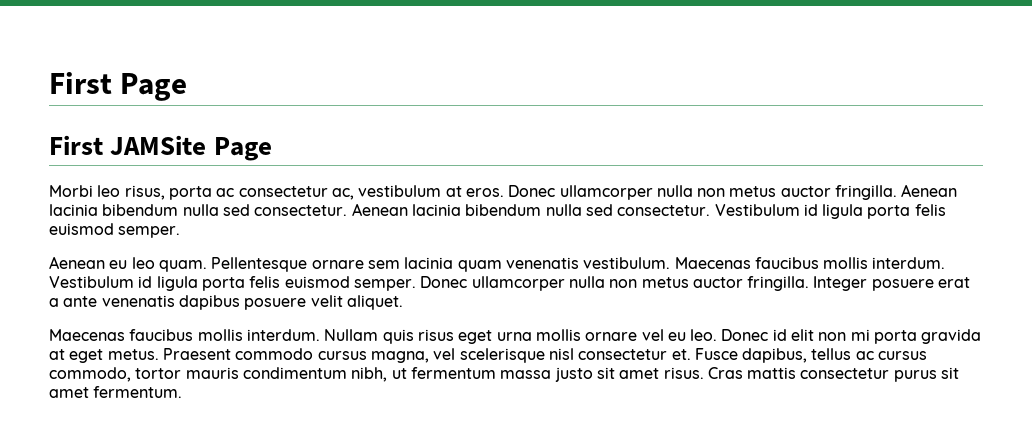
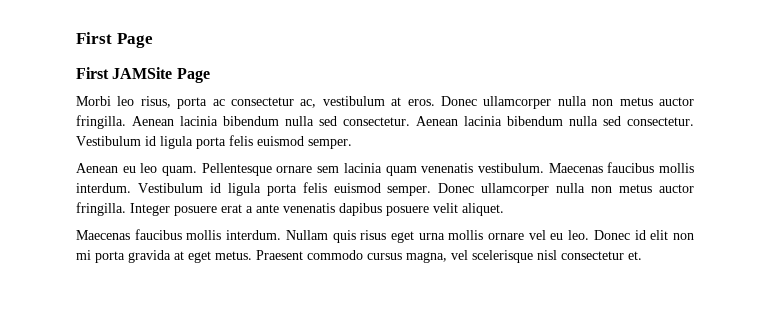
[694,348,928,363] [49,367,960,382] [49,386,183,398] Fusce dapibus, tellus ac cursus commodo, tortor mauris condimentum nibh, ut fermentum massa justo sit amet risus. Cras mattis consectetur purus sit amet fermentum. -> (642, 255) none

